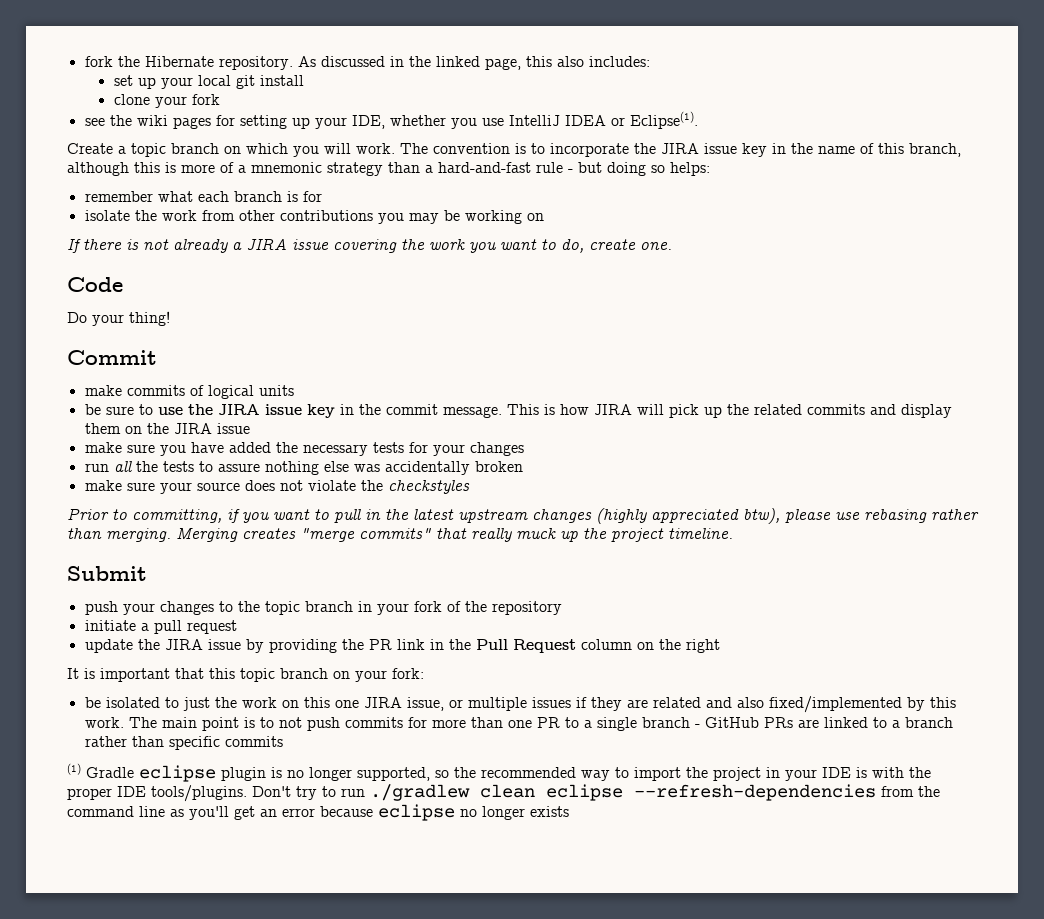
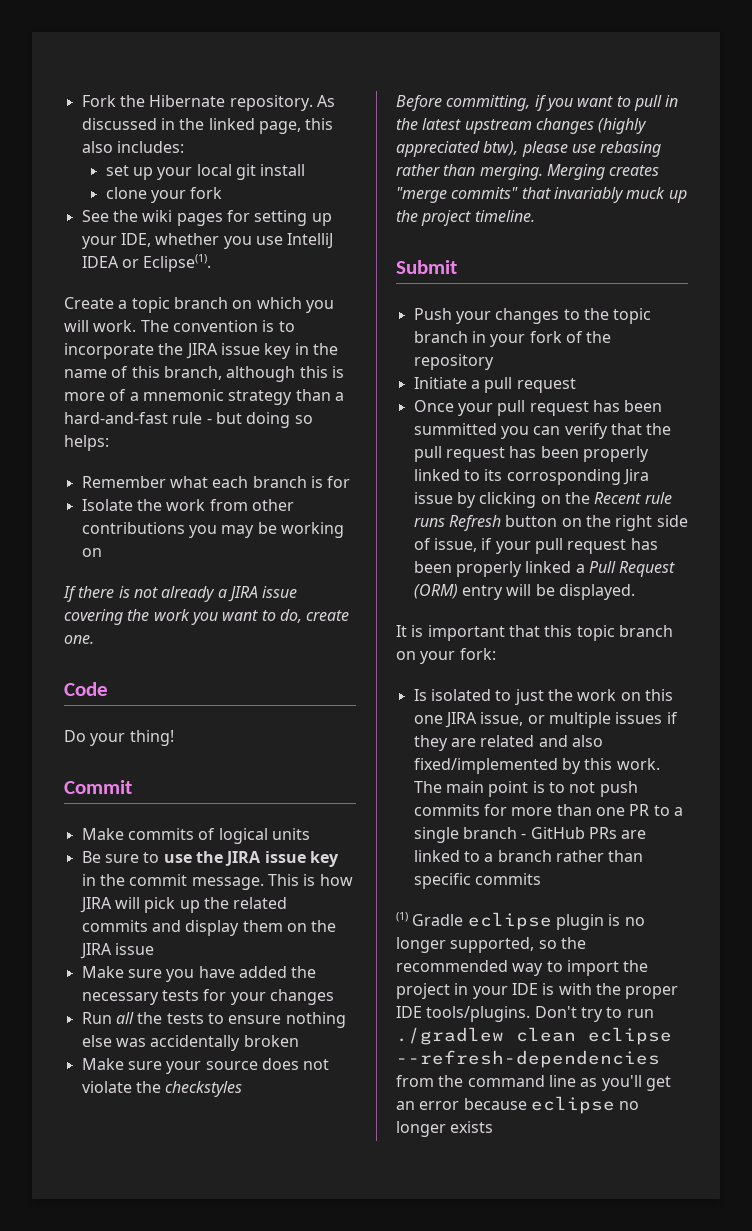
[84,56,113,67] fork -> [81,95,116,107] Fork
[84,118,105,126] see -> [81,210,109,222] See
[84,191,153,202] remember -> [81,476,166,488] Remember
[84,210,130,221] isolate -> [81,499,133,511] Isolate
[84,385,122,396] make -> [81,828,124,840] Make
[84,404,101,415] be -> [81,851,101,863] Be
[84,442,122,453] make -> [81,966,124,978] Make
[84,463,109,472] run -> [81,1012,112,1024] Run
[217,463,260,472] assure -> [228,1015,282,1024] ensure
[84,480,122,491] make -> [81,1058,124,1070] Make
[67,508,127,520] Prior to -> [396,95,442,111] Before
[471,528,512,542] really -> [553,187,624,203] invariably
[84,601,118,615] push -> [413,308,452,320] Push
[84,620,136,631] initiate -> [413,377,467,389] Initiate
[84,639,720,653] update the JIRA issue by providing the PR link in the Pull Request column on the right -> [413,400,663,416] [413,423,672,439] [413,446,649,462] [413,469,649,485] [413,492,672,508] [413,515,688,531] [413,538,658,554] [413,561,676,577] [413,584,635,600] Once your pull request has been summitted you can verify that the pull request has been properly linked to its corrosponding Jira issue by clicking on the Recent rule runs Refresh button on the right side of issue, if your pull request has been properly linked a Pull Request (ORM) entry will be displayed.
[84,697,101,708] be -> [413,689,427,701] Is

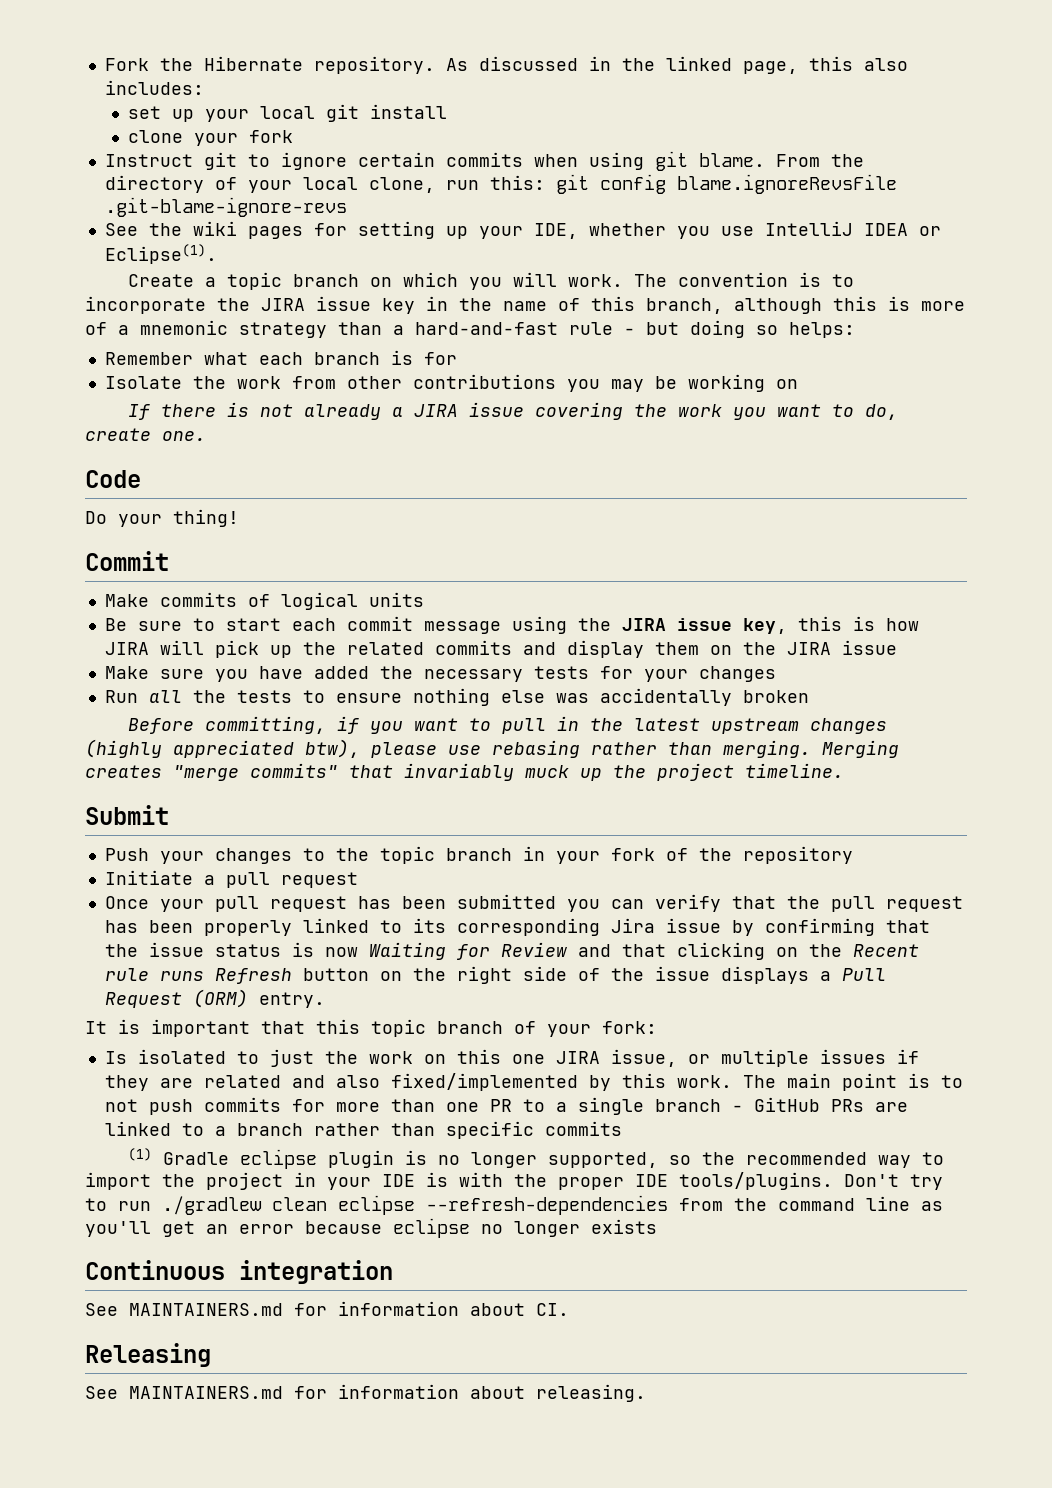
(223, 193) none -> [104,151,864,171] [104,174,897,194] [104,197,347,217] // Instruct git to ignore certain commits when using git blame. From the directory of your local clone, run this: git config blame.ignoreRevsFile .git-blame-ignore-revs
[163,851,339,867] [81,874,299,890] use the JIRA issue key in the commit message. This -> [225,616,842,634] start each commit message using the JIRA issue key, this
[81,1058,330,1074] [81,1081,243,1097] // Make sure your source does not violate the checkstyles -> (809, 696) none
[413,423,497,435] summitted -> [456,894,556,909] submitted
[506,469,621,485] corrosponding -> [456,918,600,936] corresponding
(476, 500) none -> [764,918,930,936] [104,942,666,960] confirming that the issue status is now Waiting for Review and that
[433,538,658,554] [413,561,676,577] [413,584,635,600] issue, if your pull request has been properly linked a Pull Request (ORM) entry will be displayed. -> [610,966,886,984] [104,989,325,1008] the issue displays a Pull Request (ORM) entry.
[396,651,416,660] on -> [514,1021,536,1034] of
(494, 1127) none -> [85,1260,393,1284] [85,1301,569,1316] [85,1343,211,1367] [85,1384,646,1402] // Continuous integration // See MAINTAINERS.md for information about CI. // Releasing // See MAINTAINERS.md for information about releasing.

